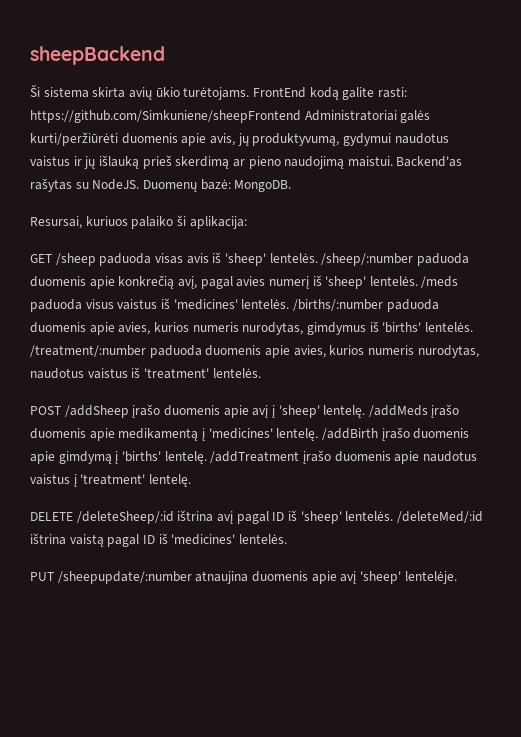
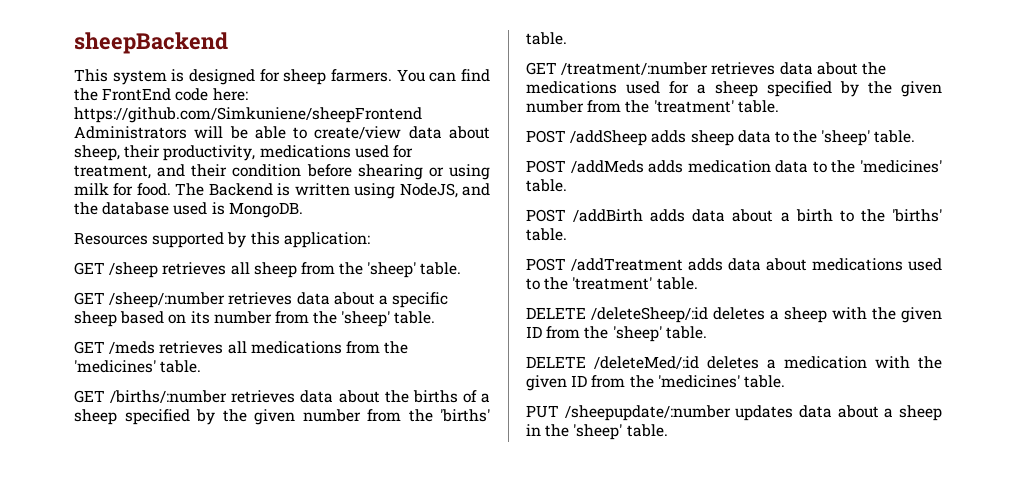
[30,85,407,100] [30,110,431,123] [30,132,449,146] [30,155,463,169] [30,178,292,192] [30,215,247,229] [30,252,469,266] [30,275,459,289] [30,298,439,312] [30,321,473,335] [30,345,479,358] [30,367,261,379] [30,404,460,418] [30,427,470,441] [30,450,477,464] [30,474,191,487] [30,510,483,524] [30,533,287,547] [30,571,457,584] Ši sistema skirta avių ūkio turėtojams. FrontEnd kodą galite rasti: https://github.com/Simkuniene/sheepFrontend Administratoriai galės kurti/peržiūrėti duomenis apie avis, jų produktyvumą, gydymui naudotus vaistus ir jų išlauką prieš skerdimą ar pieno naudojimą maistui. Backend'as rašytas su NodeJS. Duomenų bazė: MongoDB. // Resursai, kuriuos palaiko ši aplikacija: // GET /sheep paduoda visas avis iš 'sheep' lentelės. /sheep/:number paduoda duomenis apie konkrečią avį, pagal avies numerį iš 'sheep' lentelės. /meds paduoda visus vaistus iš 'medicines' lentelės. /births/:number paduoda duomenis apie avies, kurios numeris nurodytas, gimdymus iš 'births' lentelės. /treatment/:number paduoda duomenis apie avies, kurios numeris nurodytas, naudotus vaistus iš 'treatment' lentelės. // POST /addSheep įrašo duomenis apie avį į 'sheep' lentelę. /addMeds įrašo duomenis apie medikamentą į 'medicines' lentelę. /addBirth įrašo duomenis apie gimdymą į 'births' lentelę. /addTreatment įrašo duomenis apie naudotus vaistus į 'treatment' lentelę. // DELETE /deleteSheep/:id ištrina avį pagal ID iš 'sheep' lentelės. /deleteMed/:id ištrina vaistą pagal ID iš 'medicines' lentelės. // PUT /sheepupdate/:number atnaujina duomenis apie avį 'sheep' lentelėje. -> [74,69,491,85] [74,88,248,101] [74,107,422,123] [74,126,490,139] [74,145,413,161] [74,164,491,180] [74,183,491,199] [74,202,303,218] [74,232,370,248] [74,262,462,278] [74,292,449,308] [74,311,436,327] [74,341,409,354] [74,360,202,373] [74,390,490,403] [74,409,490,425] [526,32,567,45] [526,62,886,75] [526,81,942,97] [526,100,779,113] [526,130,916,146] [526,160,942,173] [526,179,567,192] [526,209,942,222] [526,228,567,241] [526,258,942,271] [526,277,698,290] [526,307,942,323] [526,326,707,342] [526,356,942,369] [526,375,785,391] [526,405,942,421] [526,424,668,440] This system is designed for sheep farmers. You can find the FrontEnd code here: https://github.com/Simkuniene/sheepFrontend Administrators will be able to create/view data about sheep, their productivity, medications used for treatment, and their condition before shearing or using milk for food. The Backend is written using NodeJS, and the database used is MongoDB. // Resources supported by this application: // GET /sheep retrieves all sheep from the 'sheep' table. // GET /sheep/:number retrieves data about a specific sheep based on its number from the 'sheep' table. // GET /meds retrieves all medications from the 'medicines' table. // GET /births/:number retrieves data about the births of a sheep specified by the given number from the 'births' table. // GET /treatment/:number retrieves data about the medications used for a sheep specified by the given number from the 'treatment' table. // POST /addSheep adds sheep data to the 'sheep' table. // POST /addMeds adds medication data to the 'medicines' table. // POST /addBirth adds data about a birth to the 'births' table. // POST /addTreatment adds data about medications used to the 'treatment' table. // DELETE /deleteSheep/:id deletes a sheep with the given ID from the 'sheep' table. // DELETE /deleteMed/:id deletes a medication with the given ID from the 'medicines' table. // PUT /sheepupdate/:number updates data about a sheep in the 'sheep' table.

